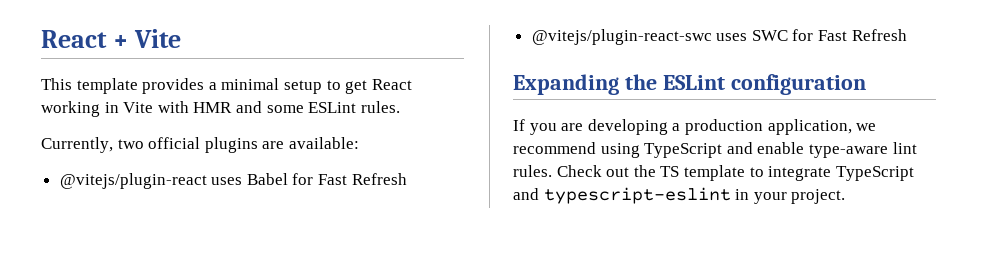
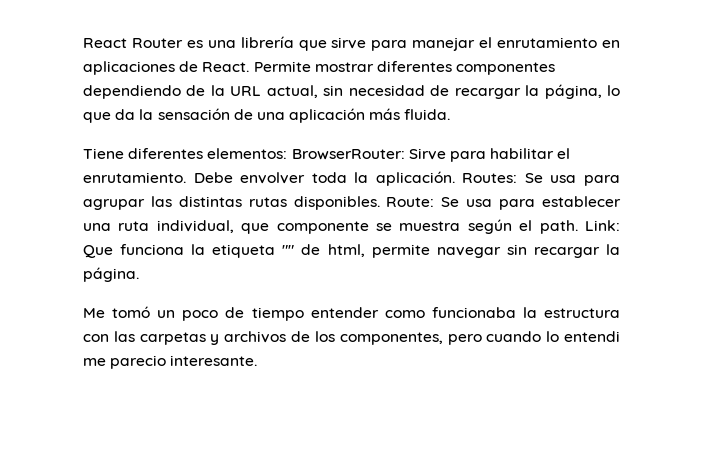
[41,29,181,48] [41,78,412,94] [41,101,400,117] [41,137,359,153] [59,173,407,189] [531,29,907,45] [513,74,866,95] [513,119,877,135] [513,142,917,158] [513,165,914,181] [513,187,846,204] React + Vite // This template provides a minimal setup to get React working in Vite with HMR and some ESLint rules. // Currently, two official plugins are available: // @vitejs/plugin-react uses Babel for Fast Refresh // @vitejs/plugin-react-swc uses SWC for Fast Refresh // Expanding the ESLint configuration // If you are developing a production application, we recommend using TypeScript and enable type-aware lint rules. Check out the TS template to integrate TypeScript and typescript-eslint in your project. -> [83,36,620,51] [83,61,556,75] [83,84,620,99] [83,108,451,123] [83,148,571,162] [83,171,620,186] [83,196,622,210] [83,219,620,234] [83,244,620,258] [83,267,139,282] [83,306,620,321] [83,331,620,345] [83,355,258,369] React Router es una librería que sirve para manejar el enrutamiento en aplicaciones de React. Permite mostrar diferentes componentes dependiendo de la URL actual, sin necesidad de recargar la página, lo que da la sensación de una aplicación más fluida. // Tiene diferentes elementos: BrowserRouter: Sirve para habilitar el enrutamiento. Debe envolver toda la aplicación. Routes: Se usa para agrupar las distintas rutas disponibles. Route: Se usa para establecer una ruta individual, que componente se muestra según el path. Link: Que funciona la etiqueta "" de html, permite navegar sin recargar la página. // Me tomó un poco de tiempo entender como funcionaba la estructura con las carpetas y archivos de los componentes, pero cuando lo entendi me parecio interesante.

